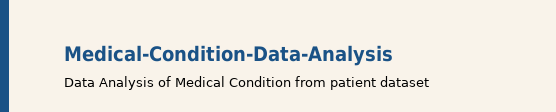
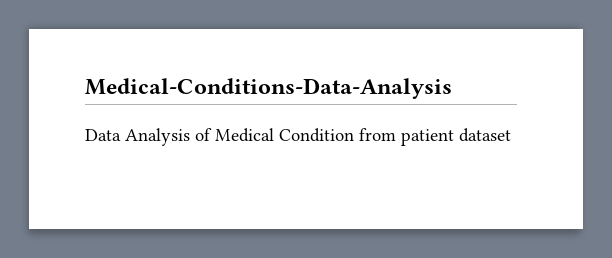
[64,45,393,66] Medical-Condition-Data-Analysis -> [85,78,452,99] Medical-Conditions-Data-Analysis

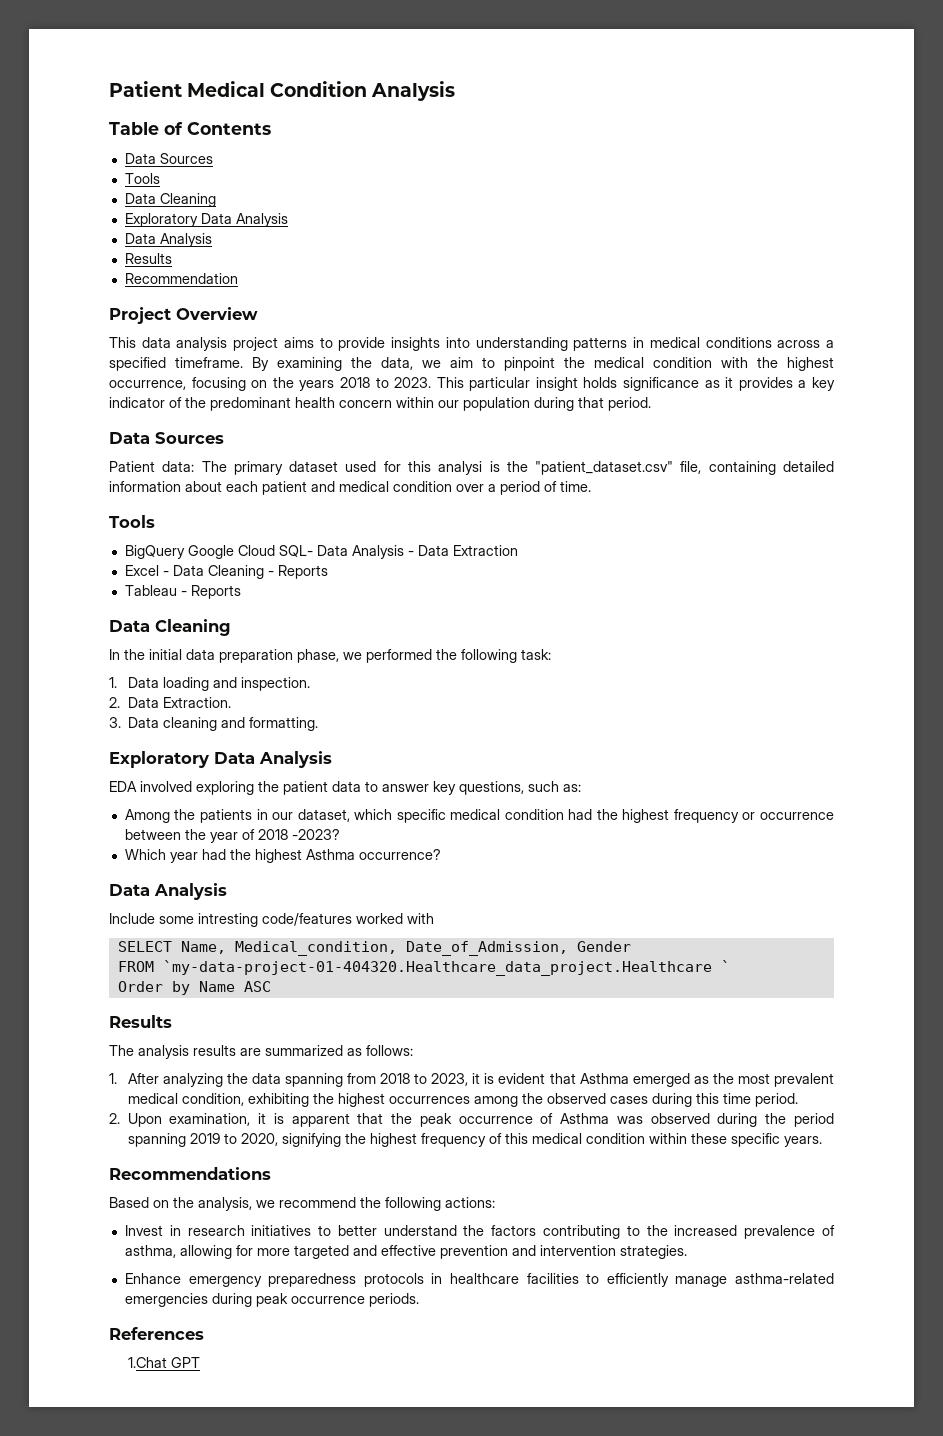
[85,78,452,99] [85,128,511,146] Medical-Conditions-Data-Analysis // Data Analysis of Medical Condition from patient dataset -> [109,81,456,101] [109,122,271,135] [124,153,213,164] [124,173,160,184] [124,193,216,207] [124,213,288,227] [124,233,212,247] [124,253,172,264] [124,273,238,284] [109,307,258,324] [109,337,835,351] [109,357,834,371] [109,377,836,391] [109,397,651,411] [109,432,224,444] [109,461,835,475] [109,481,591,495] [109,515,155,528] [124,545,518,559] [124,565,328,579] [124,585,241,599] [109,619,231,636] [109,649,551,663] [109,677,310,691] [109,697,231,708] [109,717,319,731] [109,751,332,768] [109,781,581,795] [124,809,834,823] [124,829,340,843] [124,849,441,863] [109,883,227,900] [109,913,434,927] [117,941,631,956] [117,960,730,976] [117,981,271,995] [109,1015,172,1028] [109,1045,413,1059] [109,1073,835,1087] [127,1093,798,1107] [109,1113,835,1127] [127,1133,822,1147] [109,1167,271,1180] [109,1197,495,1211] [124,1225,835,1239] [124,1245,687,1259] [124,1273,835,1287] [124,1293,419,1307] [109,1327,204,1340] [127,1357,200,1368] Patient Medical Condition Analysis // Table of Contents // Data Sources // Tools // Data Cleaning // Exploratory Data Analysis // Data Analysis // Results // Recommendation // Project Overview // This data analysis project aims to provide insights into understanding patterns in medical conditions across a specified timeframe. By examining the data, we aim to pinpoint the medical condition with the highest occurrence, focusing on the years 2018 to 2023. This particular insight holds significance as it provides a key indicator of the predominant health concern within our population during that period. // Data Sources // Patient data: The primary dataset used for this analysi is the "patient_dataset.csv" file, containing detailed information about each patient and medical condition over a period of time. // Tools // BigQuery Google Cloud SQL- Data Analysis - Data Extraction // Excel - Data Cleaning - Reports // Tableau - Reports // Data Cleaning // In the initial data preparation phase, we performed the following task: // 1. Data loading and inspection. // 2. Data Extraction. // 3. Data cleaning and formatting. // Exploratory Data Analysis // EDA involved exploring the patient data to answer key questions, such as: // Among the patients in our dataset, which specific medical condition had the highest frequency or occurrence between the year of 2018 -2023? // Which year had the highest Asthma occurrence? // Data Analysis // Include some intresting code/features worked with // SELECT Name, Medical_condition, Date_of_Admission, Gender // FROM `my-data-project-01-404320.Healthcare_data_project.Healthcare ` // Order by Name ASC // Results // The analysis results are summarized as follows: // 1. After analyzing the data spanning from 2018 to 2023, it is evident that Asthma emerged as the most prevalent medical condition, exhibiting the highest occurrences among the observed cases during this time period. // 2. Upon examination, it is apparent that the peak occurrence of Asthma was observed during the period spanning 2019 to 2020, signifying the highest frequency of this medical condition within these specific years. // Recommendations // Based on the analysis, we recommend the following actions: // Invest in research initiatives to better understand the factors contributing to the increased prevalence of asthma, allowing for more targeted and effective prevention and intervention strategies. // Enhance emergency preparedness protocols in healthcare facilities to efficiently manage asthma-related emergencies during peak occurrence periods. // References // 1.Chat GPT

